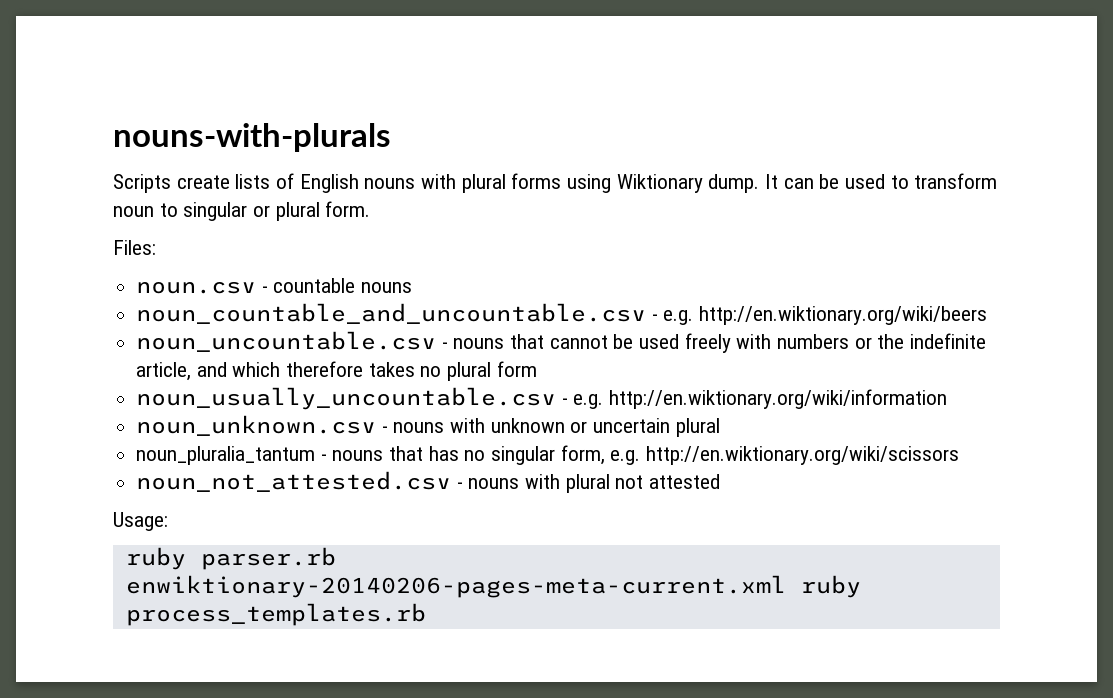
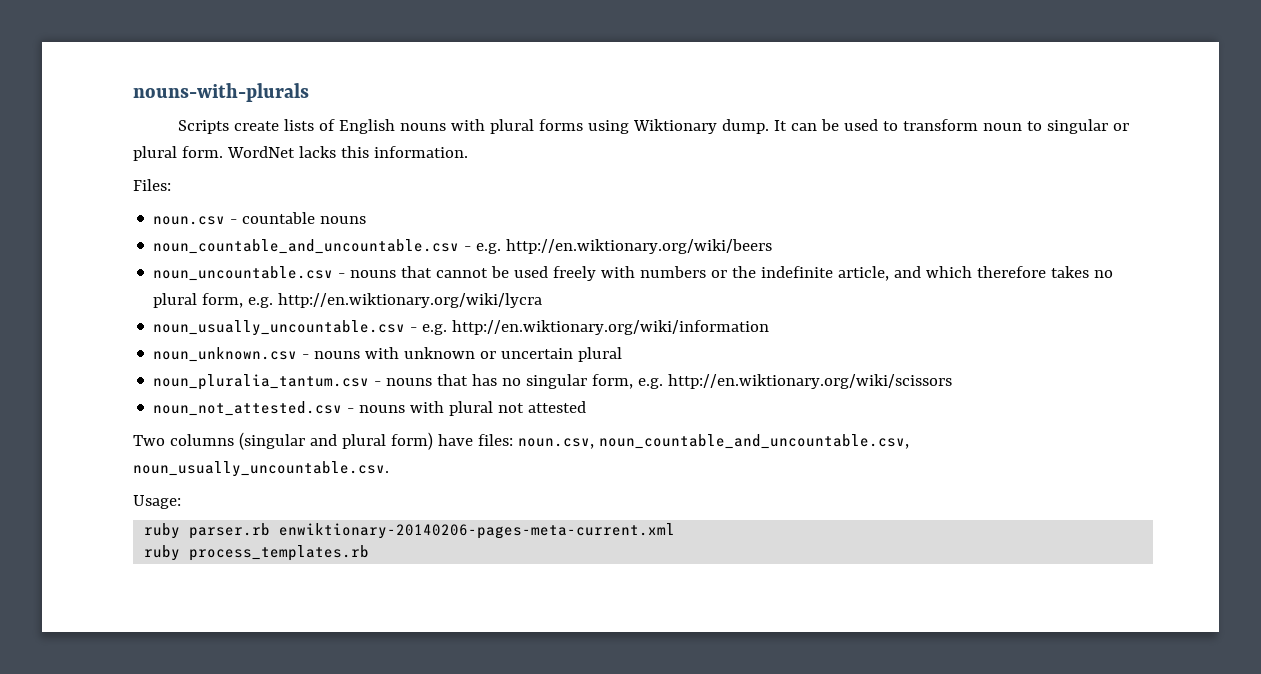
(371, 209) none -> [226,146,468,158] WordNet lacks this information.
[496,361,537,377] form -> [202,293,543,308] form, e.g. http://en.wiktionary.org/wiki/lycra
[136,446,316,465] noun_pluralia_tantum -> [153,374,370,390] noun_pluralia_tantum.csv
(721, 481) none -> [133,432,909,450] [133,461,389,477] // Two columns (singular and plural form) have files: noun.csv, noun_countable_and_uncountable.csv, noun_usually_uncountable.csv.
(786, 586) none -> (676, 531) //

